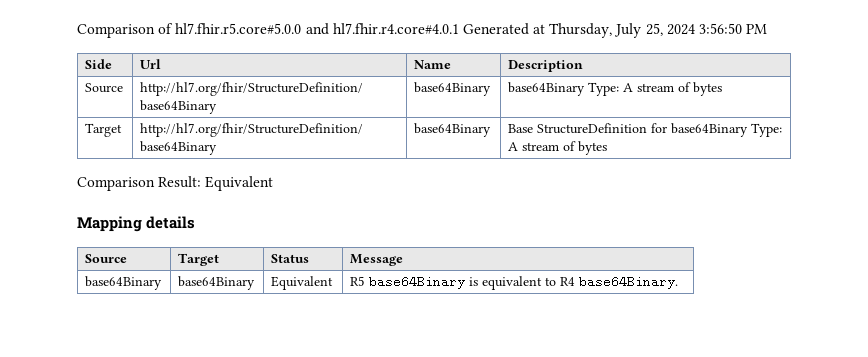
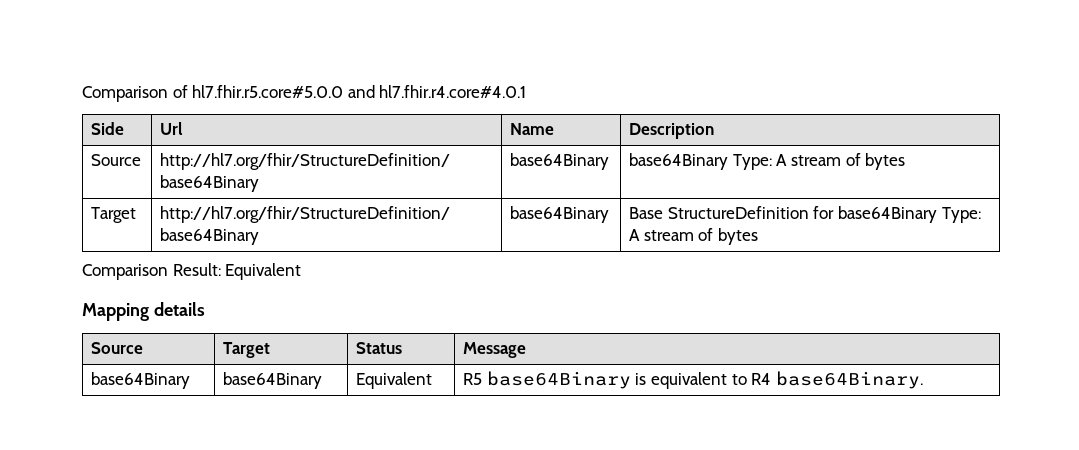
[462,23,768,38] Generated at Thursday, July 25, 2024 3:56:50 PM -> (527, 91) none

